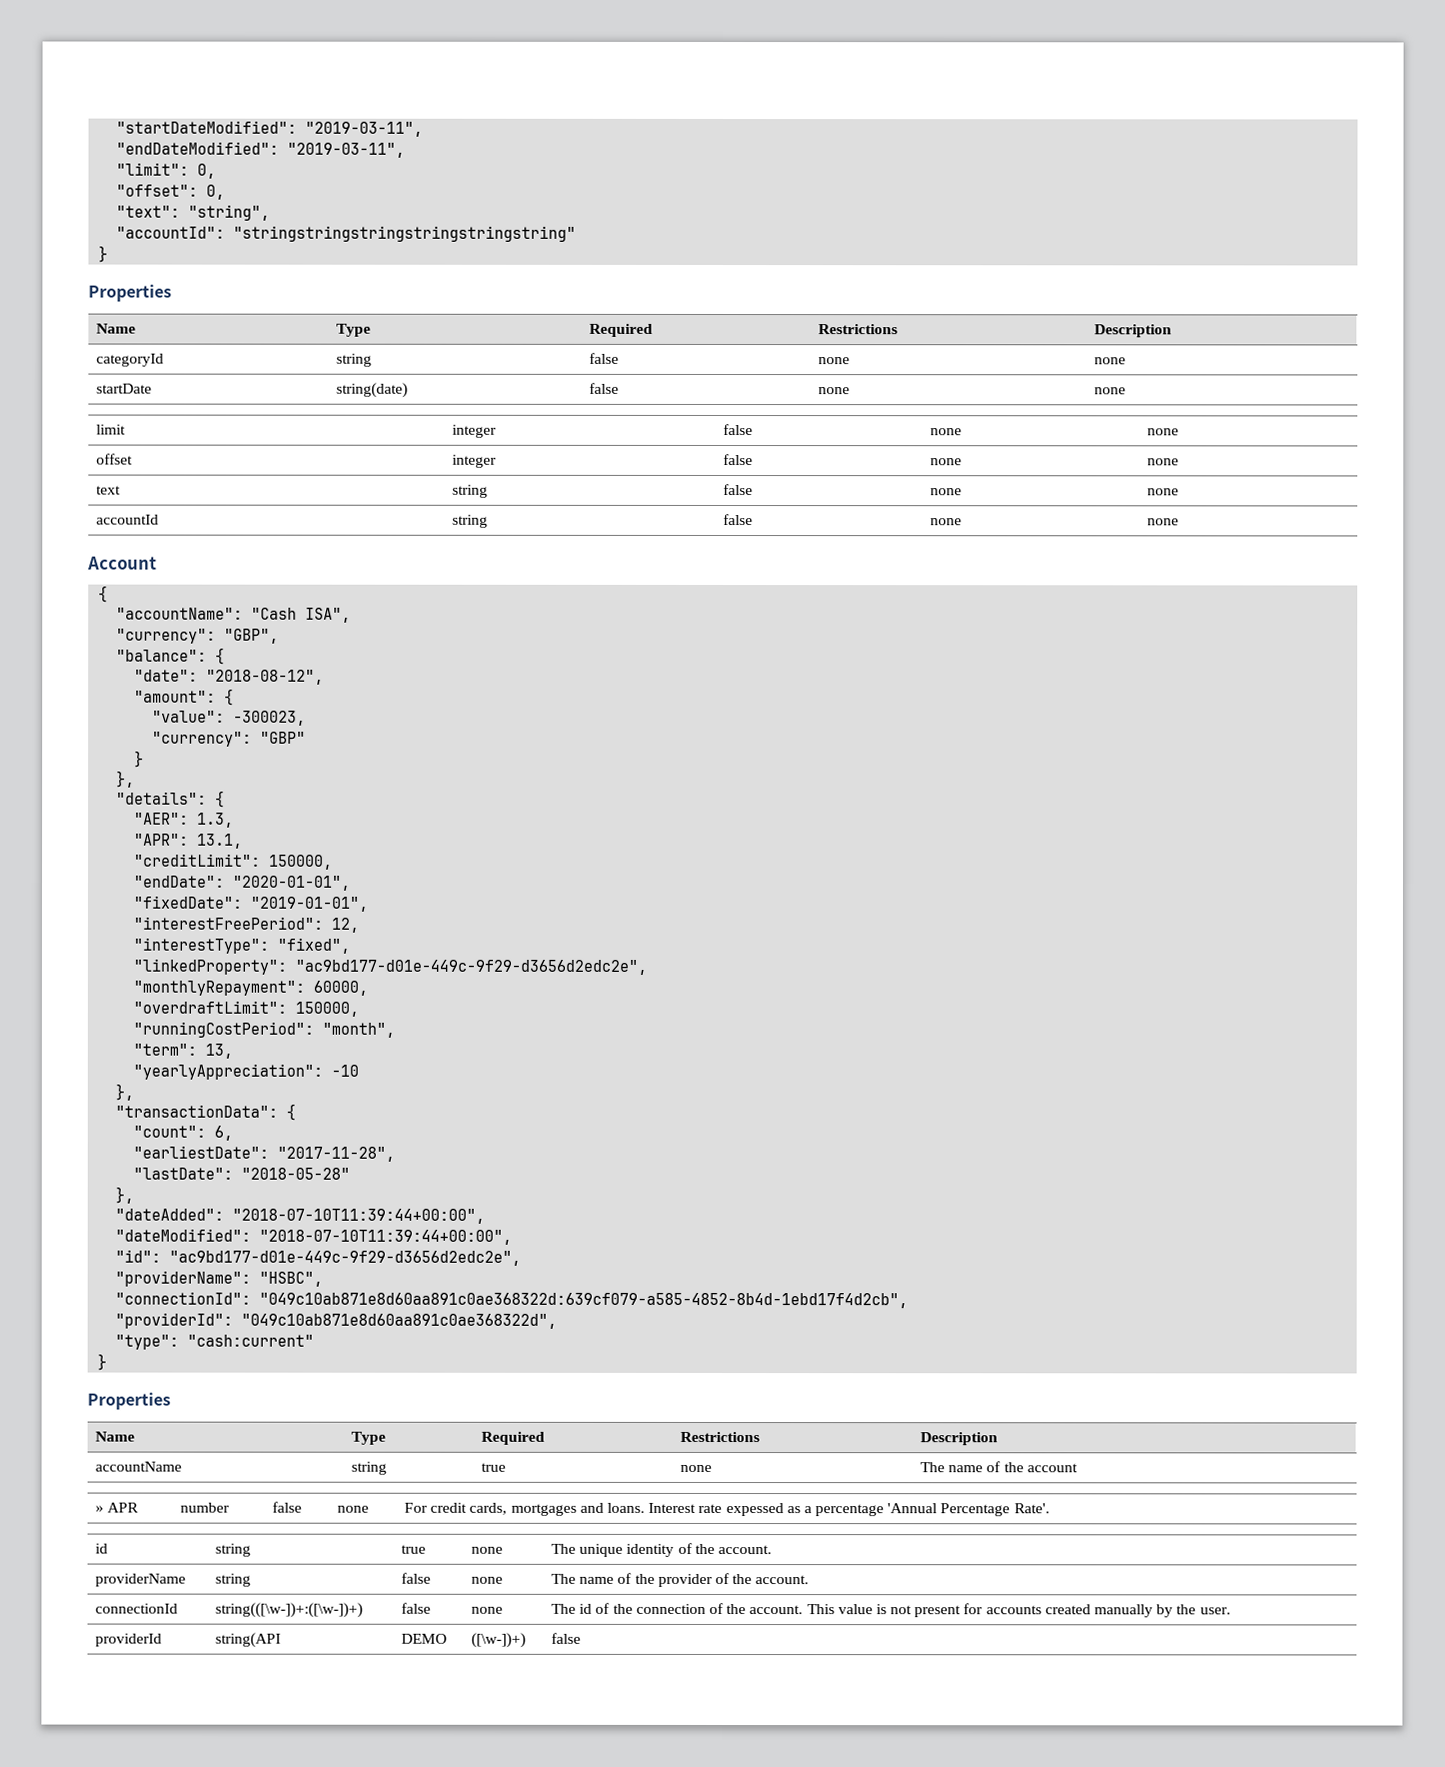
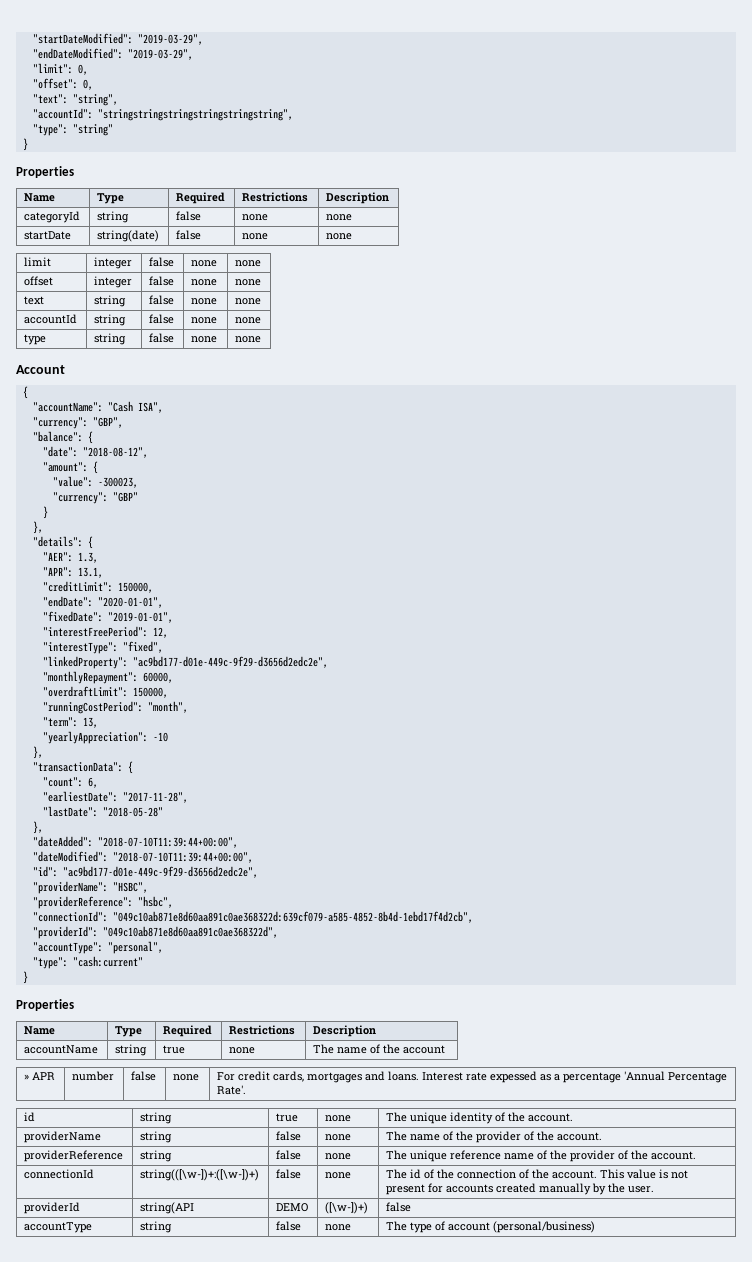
[305,121,424,137] "2019-03-11", -> [137,34,203,45] "2019-03-29",
[287,142,406,158] "2019-03-11", -> [127,49,193,60] "2019-03-29",
[233,225,577,242] "stringstringstringstringstringstring" -> [97,109,293,121] [32,124,113,136] "stringstringstringstringstringstring", // "type": "string"
(1180, 522) none -> [24,334,47,345] [94,333,127,345] [149,333,175,343] [191,336,218,343] [235,336,262,343] // type | string | false | none | none
(324, 1279) none -> [32,896,173,909] // "providerReference": "hsbc",
(558, 1321) none -> [32,941,163,954] // "accountType": "personal",
(810, 1580) none -> [24,1150,124,1162] [140,1150,173,1162] [276,1150,302,1160] [325,1153,352,1160] [386,1150,697,1162] // providerReference | string | false | none | The unique reference name of the provider of the account.
(582, 1638) none -> [24,1222,93,1233] [140,1221,173,1233] [276,1221,302,1231] [325,1224,352,1231] [386,1221,596,1233] // accountType | string | false | none | The type of account (personal/business)

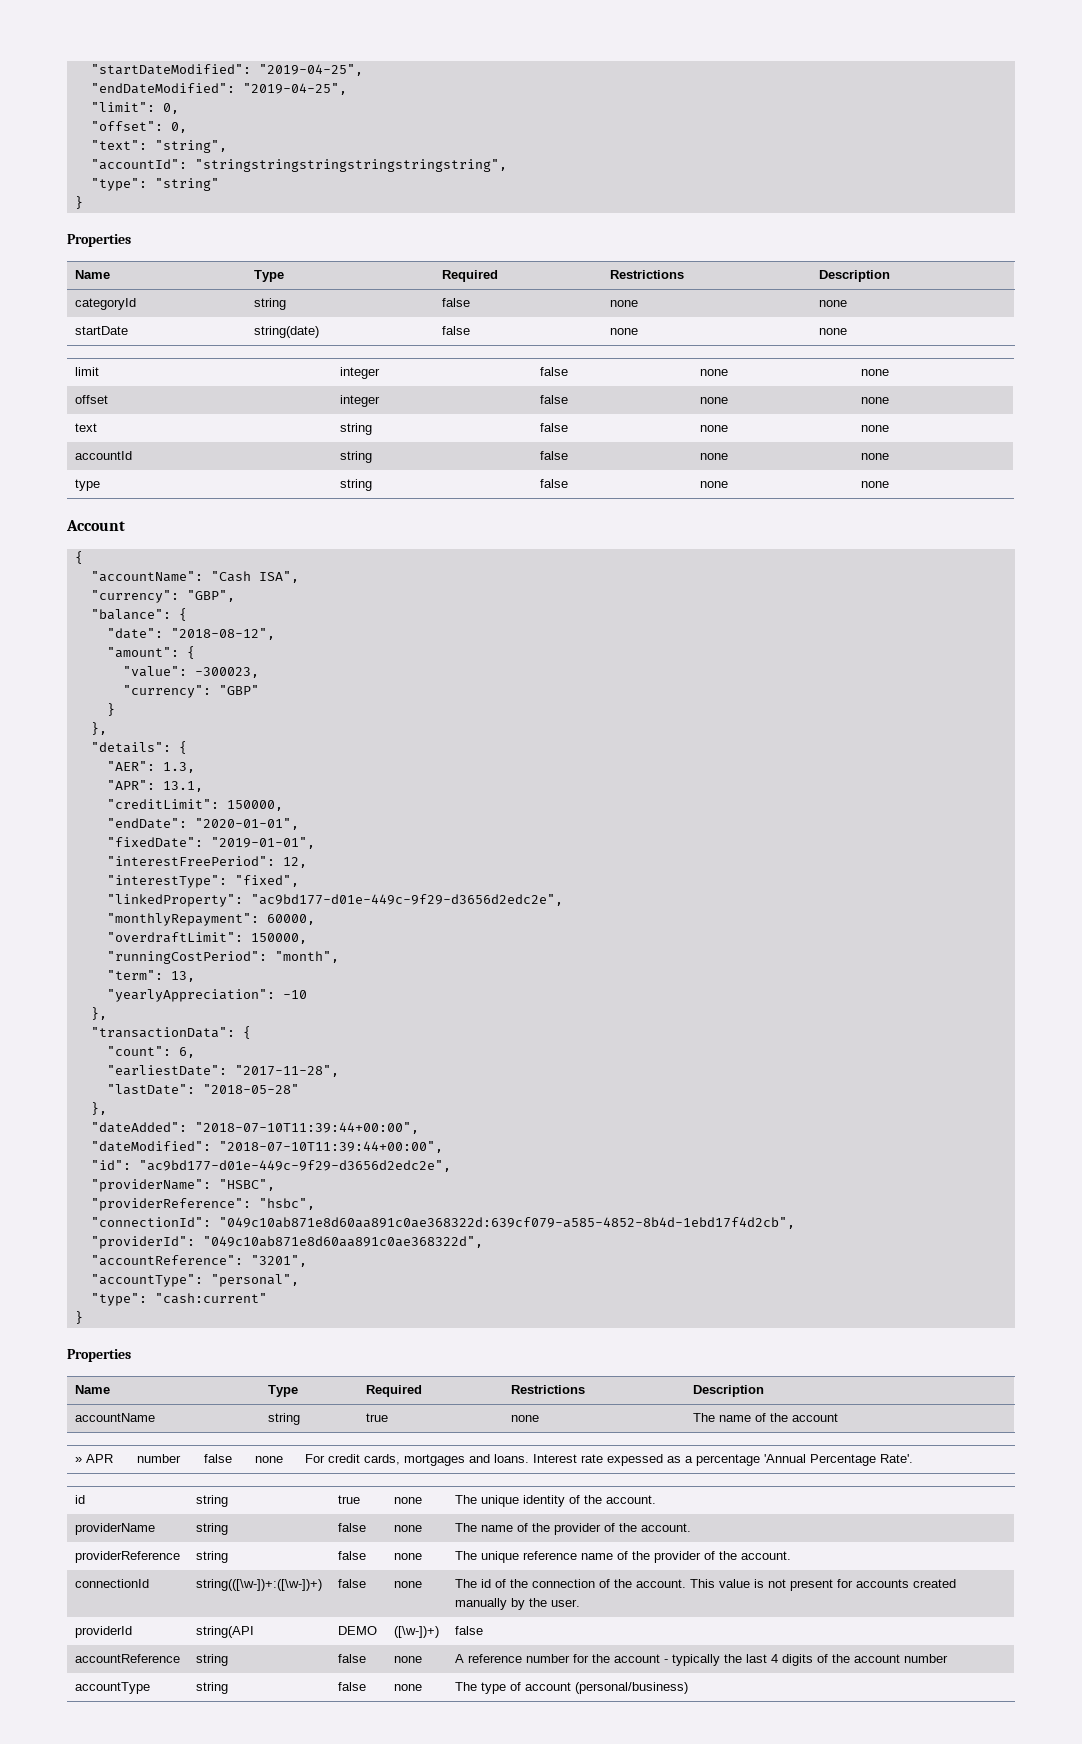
[137,34,203,45] "2019-03-29", -> [258,64,363,76] "2019-04-25",
[127,49,193,60] "2019-03-29", -> [242,83,347,95] "2019-04-25",
(278, 932) none -> [90,1255,307,1267] // "accountReference": "3201",
(412, 1207) none -> [74,1654,180,1663] [195,1654,228,1666] [337,1654,366,1663] [393,1656,422,1663] [454,1654,948,1666] // accountReference | string | false | none | A reference number for the account - typically the last 4 digits of the account number

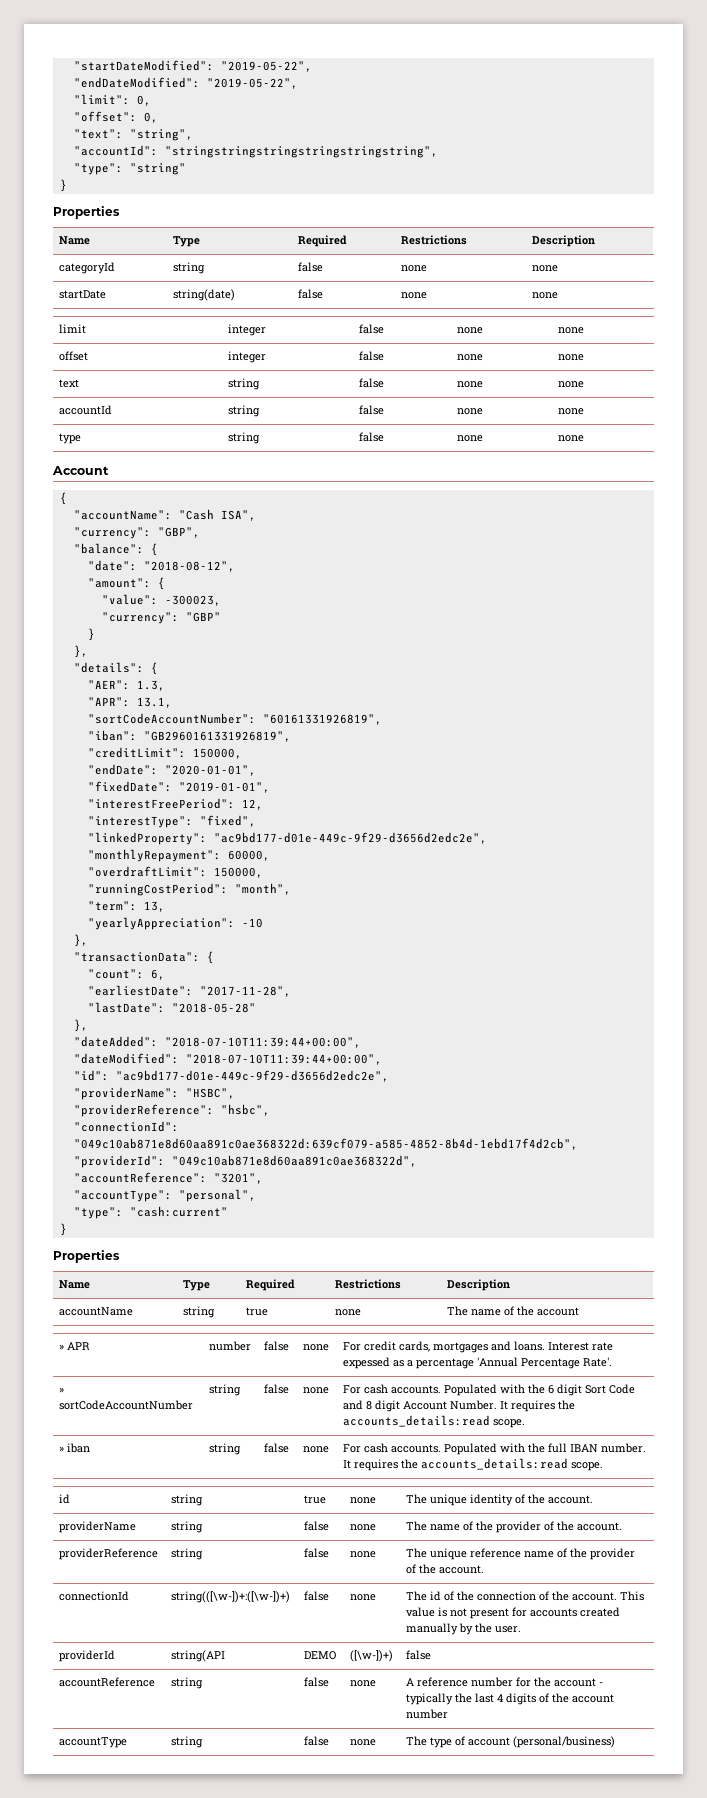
[258,64,363,76] "2019-04-25", -> [220,61,312,72] "2019-05-22",
[242,83,347,95] "2019-04-25", -> [206,78,298,89] "2019-05-22",
(203, 786) none -> [87,713,382,725] [87,730,291,742] // "sortCodeAccountNumber": "60161331926819", // "iban": "GB2960161331926819",
(913, 1458) none -> [59,1387,65,1393] [59,1400,194,1410] [209,1384,242,1396] [264,1384,290,1394] [303,1387,330,1394] [343,1384,636,1396] [343,1400,576,1412] [343,1415,526,1428] [59,1443,91,1453] [209,1443,242,1455] [264,1443,290,1453] [303,1446,330,1453] [343,1443,647,1455] [343,1458,604,1471] // » sortCodeAccountNumber | string | false | none | For cash accounts. Populated with the 6 digit Sort Code and 8 digit Account Number. It requires the accounts_details:read scope. // » iban | string | false | none | For cash accounts. Populated with the full IBAN number. It requires the accounts_details:read scope.

